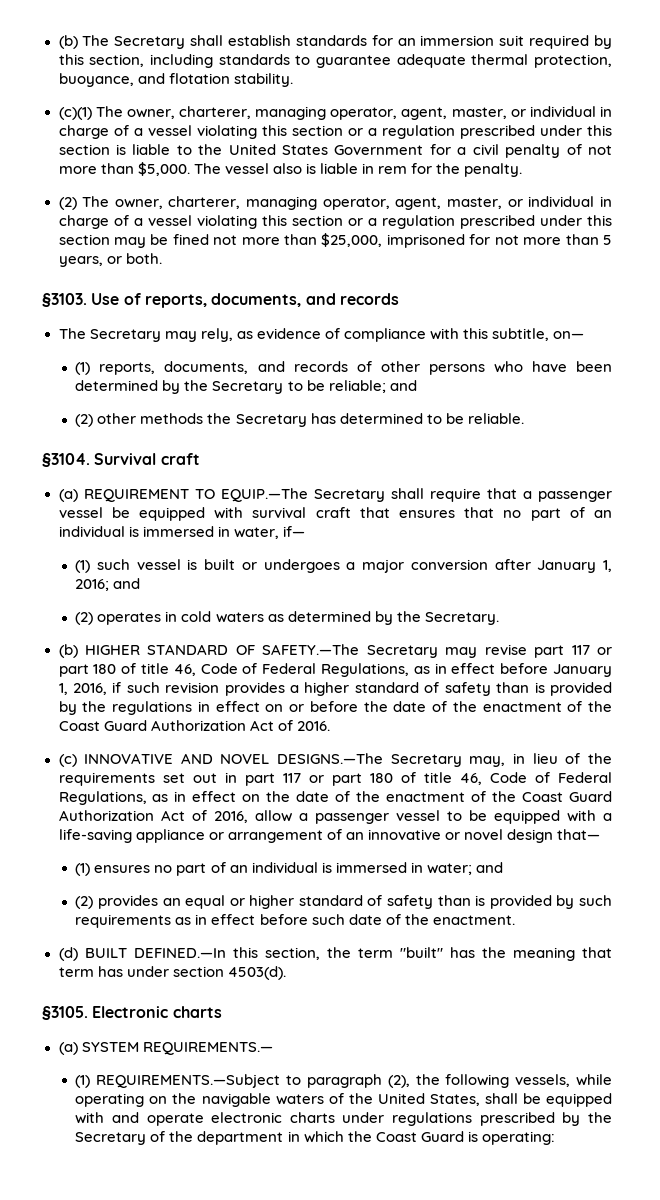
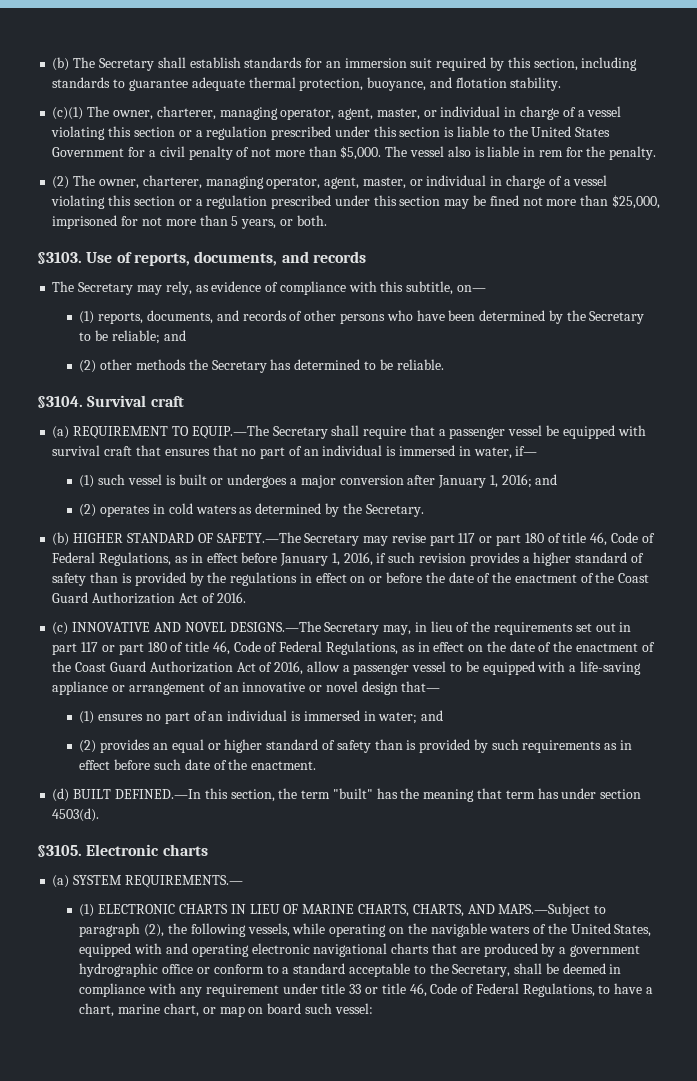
[96,1074,281,1088] REQUIREMENTS.—Subject -> [98,903,591,917] ELECTRONIC CHARTS IN LIEU OF MARINE CHARTS, CHARTS, AND MAPS.—Subject
[484,1093,541,1104] shall be -> (652, 930) none
[146,1112,612,1126] [75,1131,555,1145] operate electronic charts under regulations prescribed by the Secretary of the department in which the Coast Guard is operating: -> [191,943,640,957] [79,963,622,977] [79,983,653,997] [79,1003,373,1017] operating electronic navigational charts that are produced by a government hydrographic office or conform to a standard acceptable to the Secretary, shall be deemed in compliance with any requirement under title 33 or title 46, Code of Federal Regulations, to have a chart, marine chart, or map on board such vessel:

